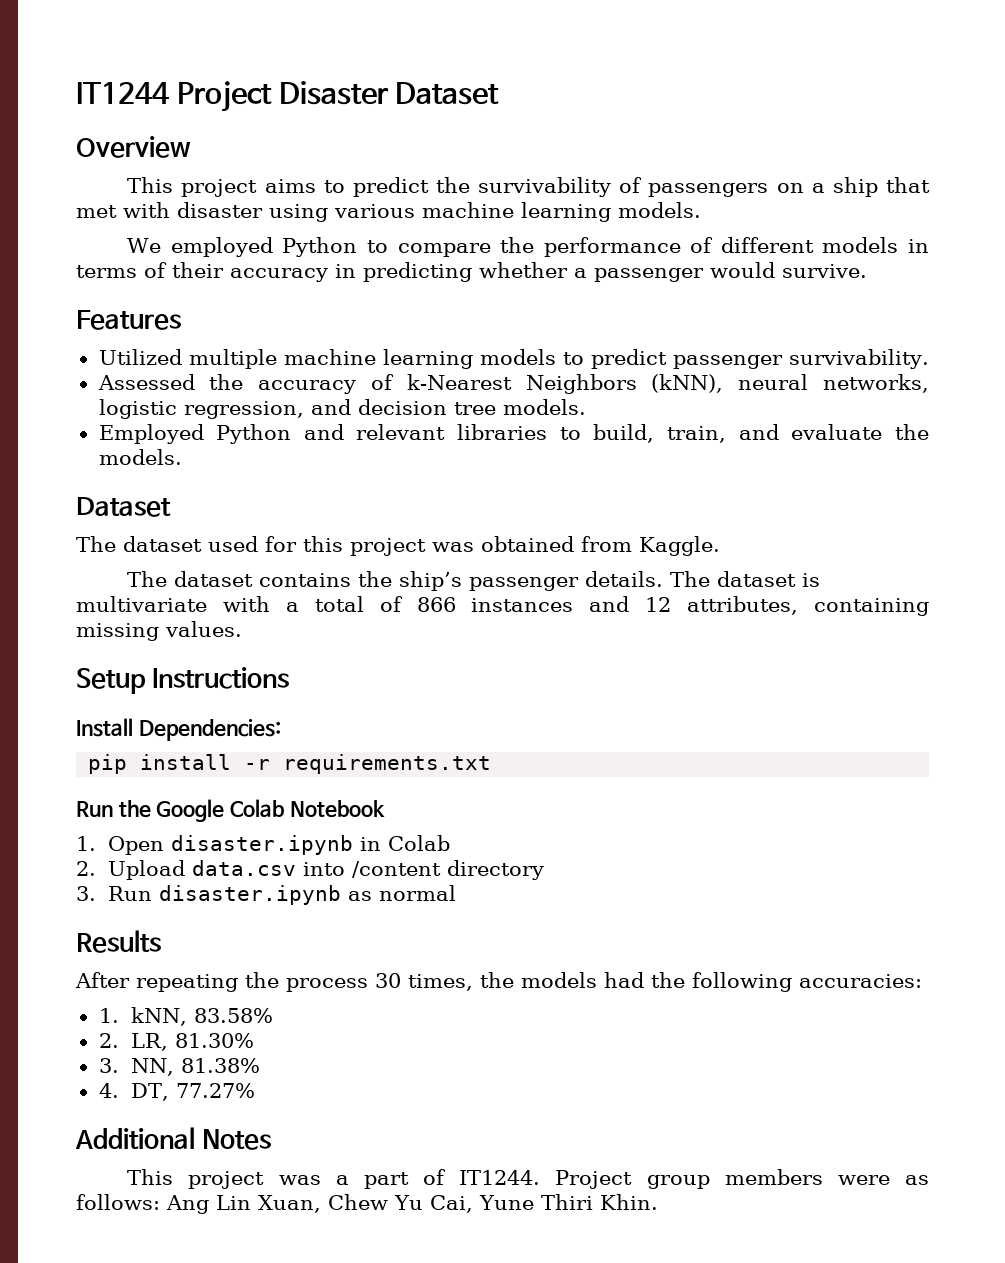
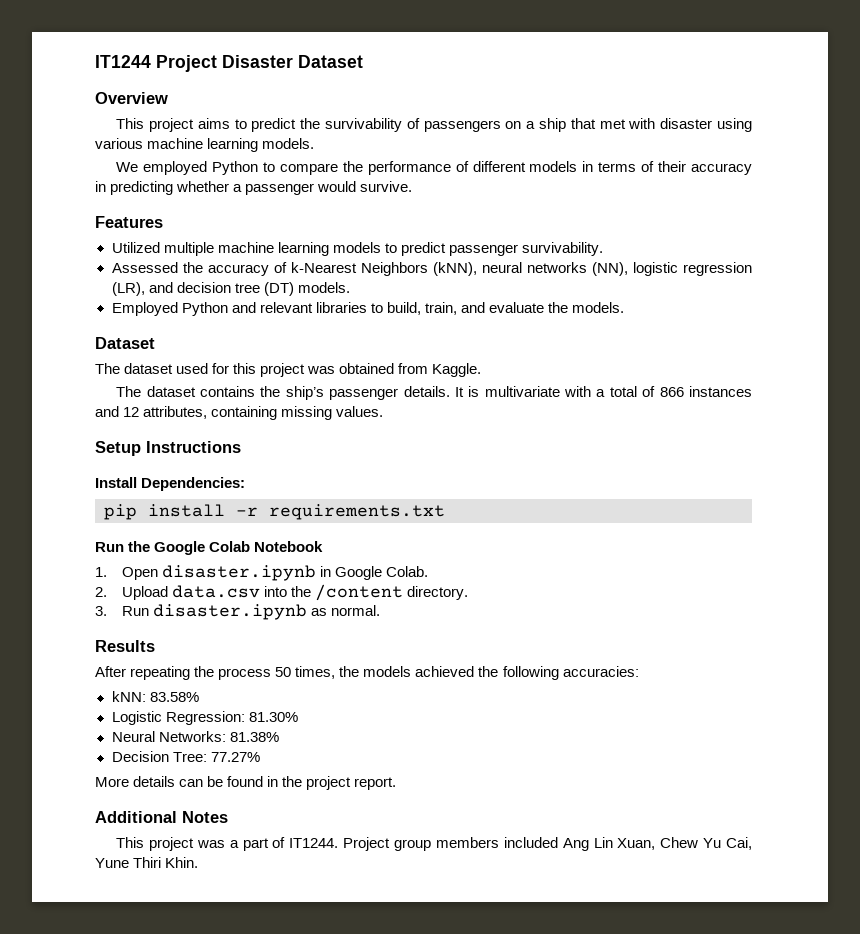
[822,374,929,393] [98,399,304,419] networks, logistic regression, -> [526,262,752,276] [111,282,145,296] networks (NN), logistic regression (LR),
(496, 408) none -> [263,282,294,296] (DT)
[670,571,797,587] The dataset -> [454,387,464,397] It
[388,835,451,851] Colab -> [335,566,429,580] Google Colab.
[352,860,545,880] /content directory -> [291,584,469,601] the /content directory.
[379,885,457,901] normal -> [331,605,381,616] normal.
[375,973,401,988] 30 -> [275,667,292,677] 50
[604,972,644,988] had -> [415,666,475,677] achieved
[98,1007,187,1026] 1. kNN, -> [111,691,146,702] kNN:
[98,1033,168,1051] 2. LR, -> [111,711,245,725] Logistic Regression:
[98,1058,174,1076] 3. NN, -> [111,731,226,742] Neural Networks:
[98,1083,169,1101] 4. DT, -> [111,751,207,762] Decision Tree:
(255, 1090) none -> [95,776,397,790] // More details can be found in the project report.
[837,1175,929,1185] [76,1194,160,1210] were as follows: -> [503,837,558,848] included

